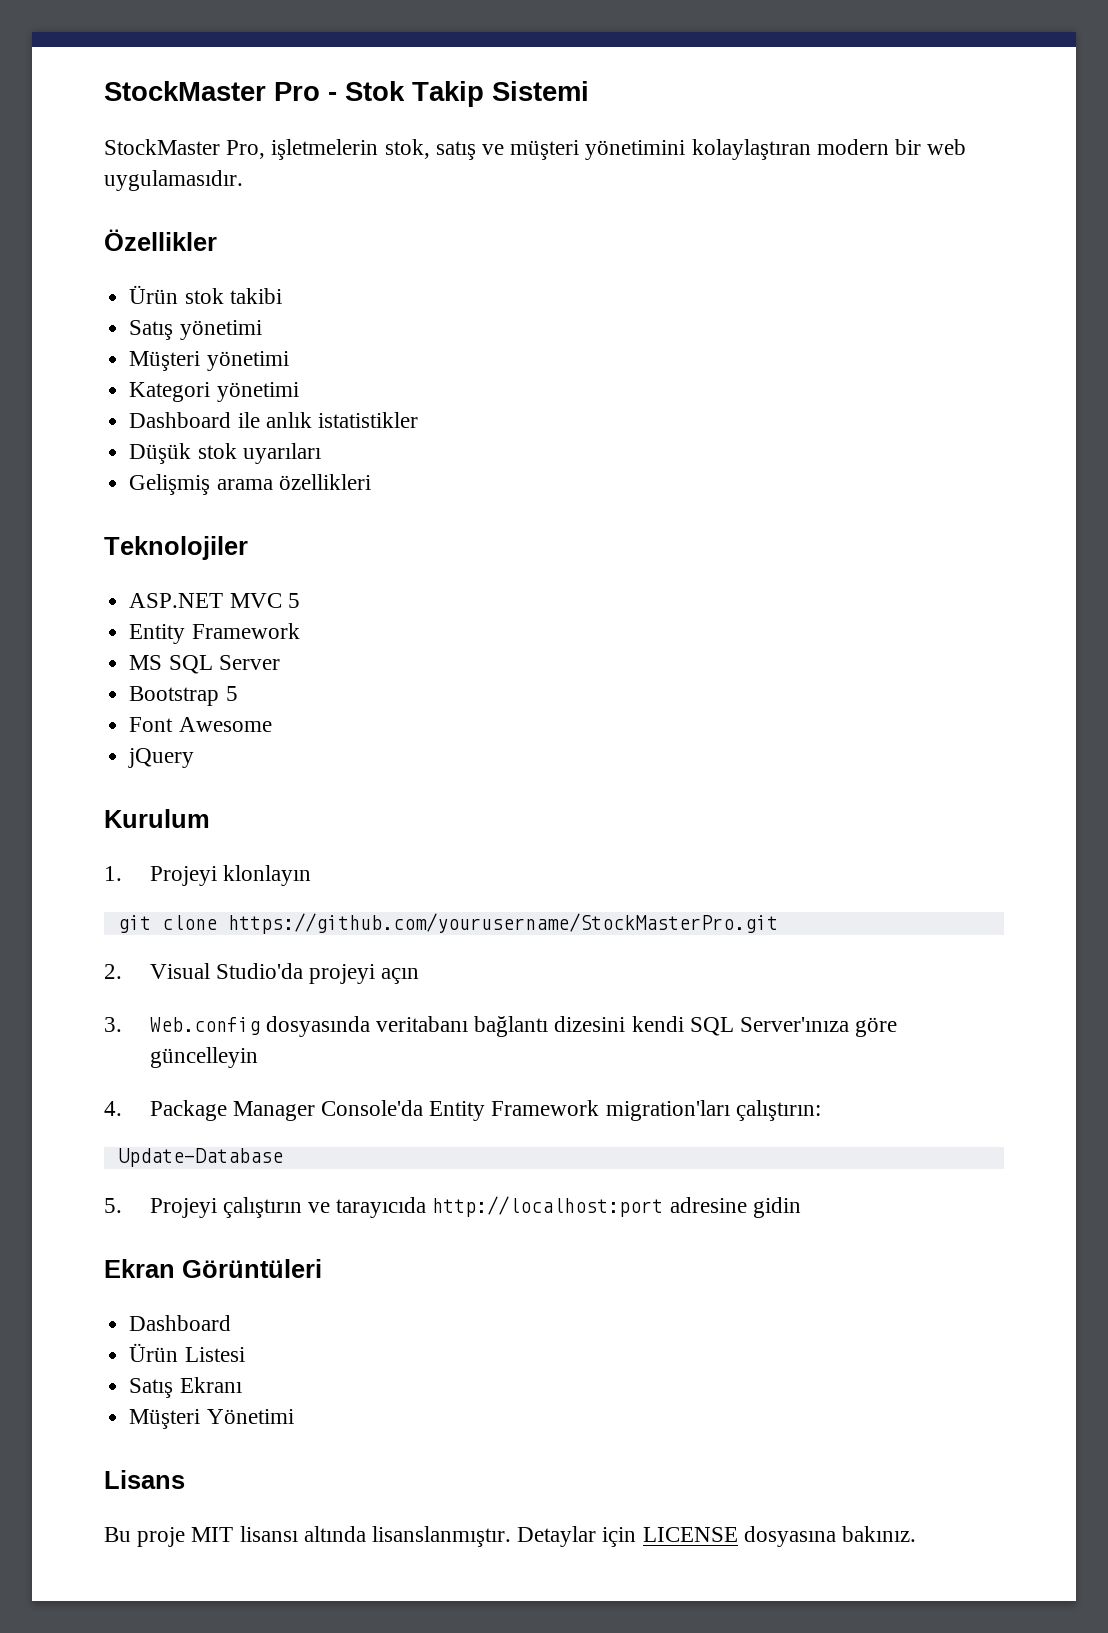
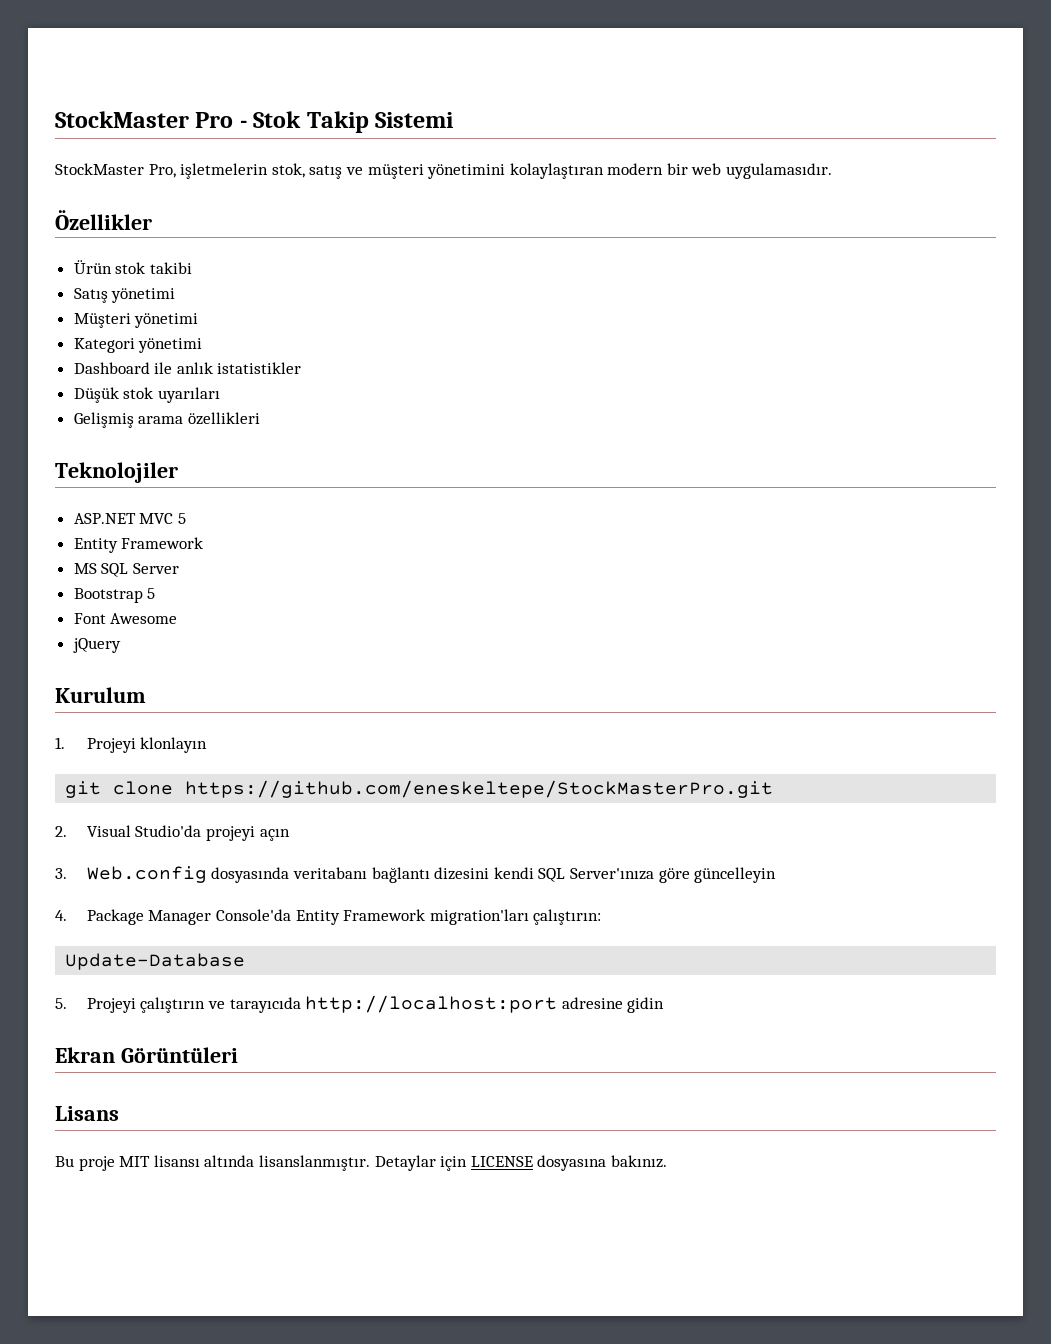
[227,913,778,934] https://github.com/yourusername/StockMasterPro.git -> [185,780,774,798] https://github.com/eneskeltepe/StockMasterPro.git
[129,1315,232,1331] [129,1343,245,1362] [129,1377,242,1398] [129,1409,294,1429] // Dashboard // Ürün Listesi // Satış Ekranı // Müşteri Yönetimi -> (238, 1055) none

